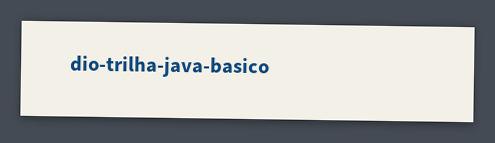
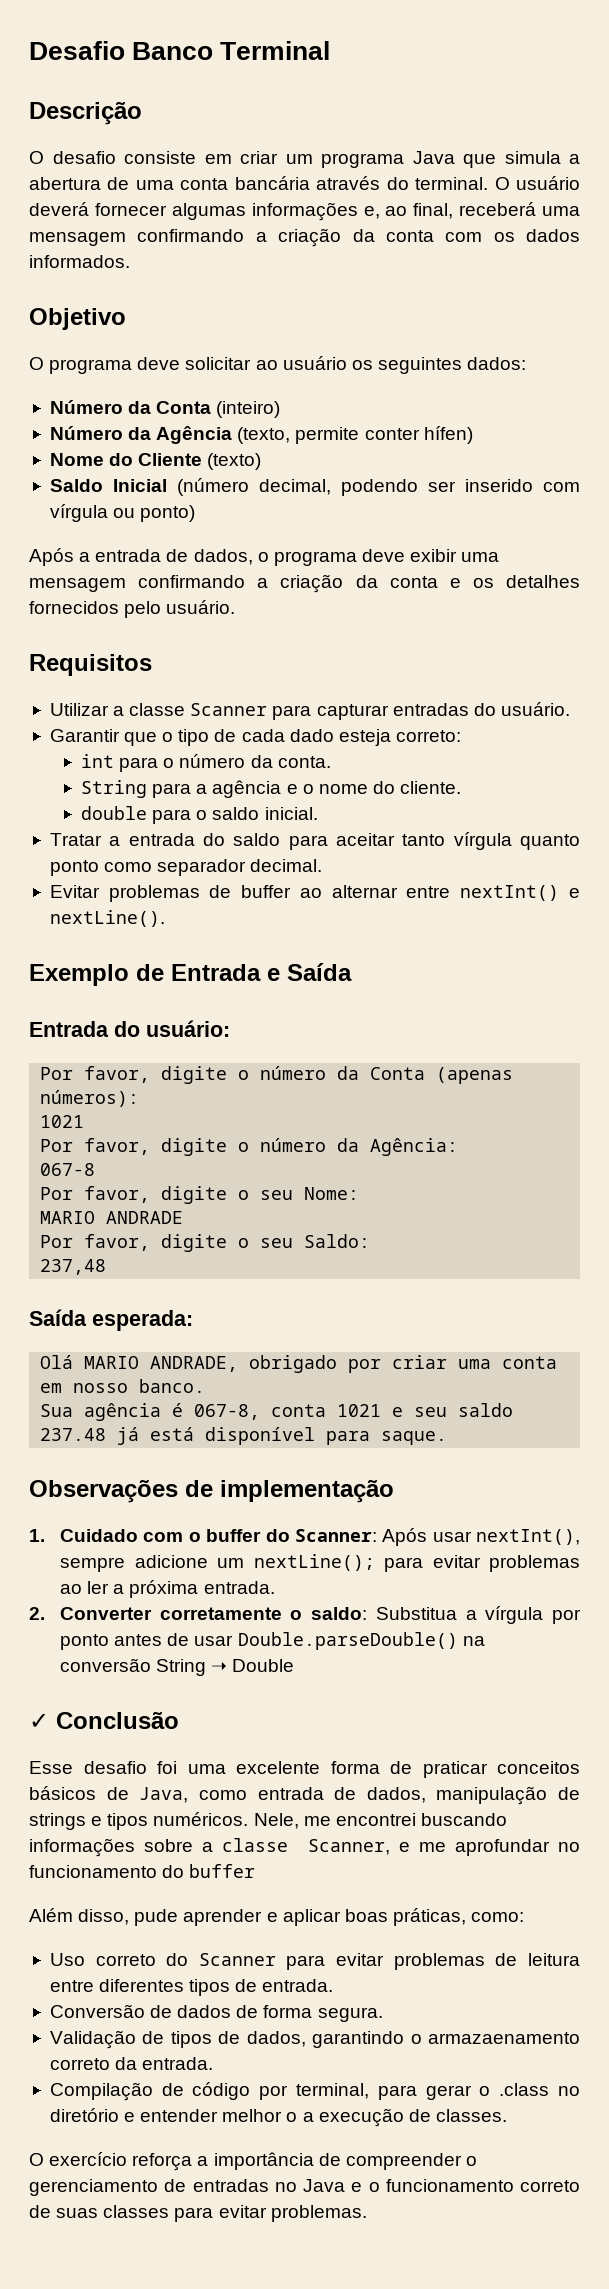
[69,55,270,79] dio-trilha-java-basico -> [29,41,331,60] [29,101,142,125] [29,151,580,168] [29,176,581,190] [29,202,580,221] [29,228,580,247] [29,255,130,268] [29,308,126,330] [29,356,527,374] [49,400,281,418] [49,426,473,444] [49,453,262,470] [49,478,581,496] [49,504,196,522] [29,548,500,566] [29,574,580,593] [29,600,236,618] [29,654,152,676] [49,702,570,720] [49,729,461,746] [80,754,331,772] [80,780,462,798] [80,806,318,824] [49,832,580,850] [49,859,323,876] [49,885,580,902] [49,910,165,927] [29,963,352,986] [29,1020,230,1037] [40,1066,514,1084] [40,1090,140,1107] [40,1115,85,1128] [40,1138,459,1156] [40,1163,96,1176] [40,1186,360,1204] [40,1211,184,1224] [40,1234,371,1252] [40,1259,107,1275] [29,1309,193,1331] [40,1355,558,1373] [40,1379,206,1393] [40,1403,514,1421] [40,1427,448,1445] [29,1479,394,1503] [29,1528,581,1546] [60,1554,580,1572] [60,1580,275,1598] [29,1606,581,1624] [60,1632,485,1650] [60,1658,295,1676] [29,1711,179,1729] [29,1761,580,1778] [29,1786,580,1805] [29,1812,507,1830] [29,1838,581,1857] [29,1864,256,1878] [29,1908,525,1926] [49,1953,580,1970] [49,1979,334,1996] [49,2004,383,2022] [49,2030,581,2049] [49,2057,214,2070] [49,2082,580,2101] [49,2108,507,2127] [29,2152,477,2171] [29,2179,580,2196] [29,2205,367,2222] Desafio Banco Terminal // Descrição // O desafio consiste em criar um programa Java que simula a abertura de uma conta bancária através do terminal. O usuário deverá fornecer algumas informações e, ao final, receberá uma mensagem confirmando a criação da conta com os dados informados. // Objetivo // O programa deve solicitar ao usuário os seguintes dados: // Número da Conta (inteiro) // Número da Agência (texto, permite conter hífen) // Nome do Cliente (texto) // Saldo Inicial (número decimal, podendo ser inserido com vírgula ou ponto) // Após a entrada de dados, o programa deve exibir uma mensagem confirmando a criação da conta e os detalhes fornecidos pelo usuário. // Requisitos // Utilizar a classe Scanner para capturar entradas do usuário. // Garantir que o tipo de cada dado esteja correto: // int para o número da conta. // String para a agência e o nome do cliente. // double para o saldo inicial. // Tratar a entrada do saldo para aceitar tanto vírgula quanto ponto como separador decimal. // Evitar problemas de buffer ao alternar entre nextInt() e nextLine(). // Exemplo de Entrada e Saída // Entrada do usuário: // Por favor, digite o número da Conta (apenas números): // 1021 // Por favor, digite o número da Agência: // 067-8 // Por favor, digite o seu Nome: // MARIO ANDRADE // Por favor, digite o seu Saldo: // 237,48 // Saída esperada: // Olá MARIO ANDRADE, obrigado por criar uma conta em nosso banco. // Sua agência é 067-8, conta 1021 e seu saldo 237.48 já está disponível para saque. // Observações de implementação // 1. Cuidado com o buffer do Scanner: Após usar nextInt(), sempre adicione um nextLine(); para evitar problemas ao ler a próxima entrada. // 2. Converter corretamente o saldo: Substitua a vírgula por ponto antes de usar Double.parseDouble() na conversão String ➝ Double // ✓ Conclusão // Esse desafio foi uma excelente forma de praticar conceitos básicos de Java, como entrada de dados, manipulação de strings e tipos numéricos. Nele, me encontrei buscando informações sobre a classe Scanner, e me aprofundar no funcionamento do buffer // Além disso, pude aprender e aplicar boas práticas, como: // Uso correto do Scanner para evitar problemas de leitura entre diferentes tipos de entrada. // Conversão de dados de forma segura. // Validação de tipos de dados, garantindo o armazaenamento correto da entrada. // Compilação de código por terminal, para gerar o .class no diretório e entender melhor o a execução de classes. // O exercício reforça a importância de compreender o gerenciamento de entradas no Java e o funcionamento correto de suas classes para evitar problemas.

